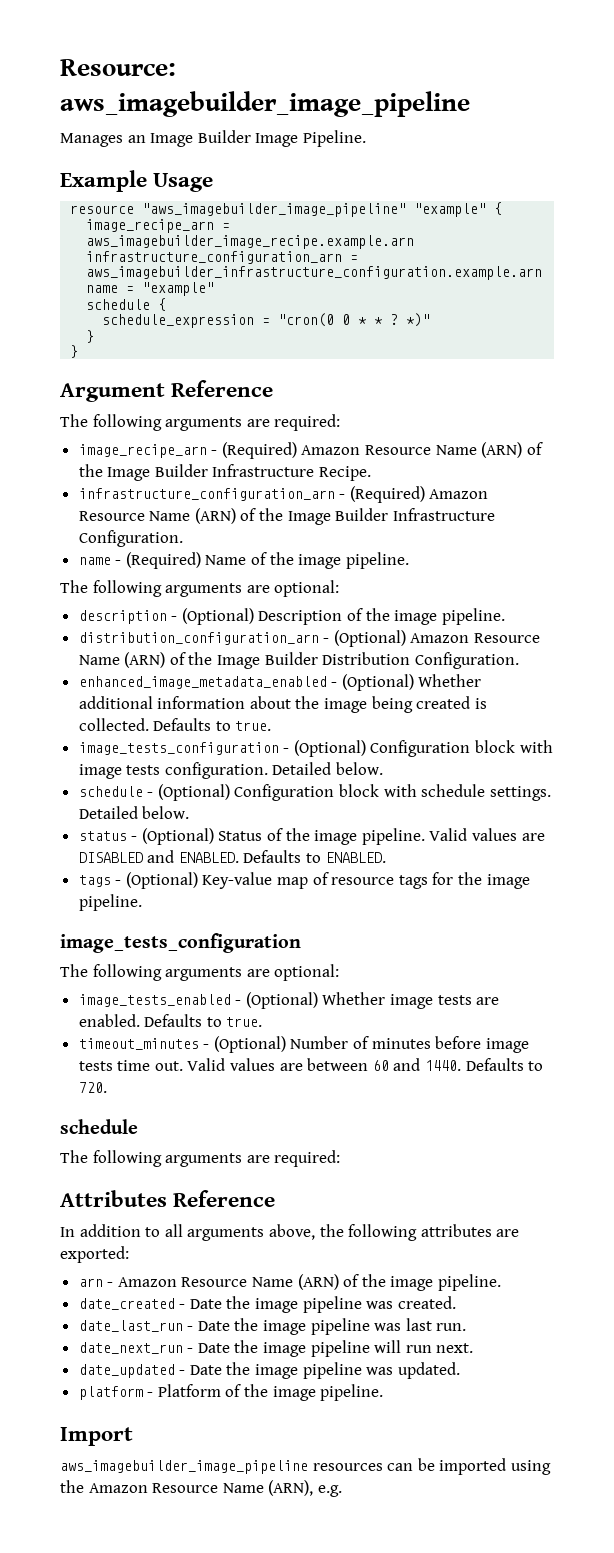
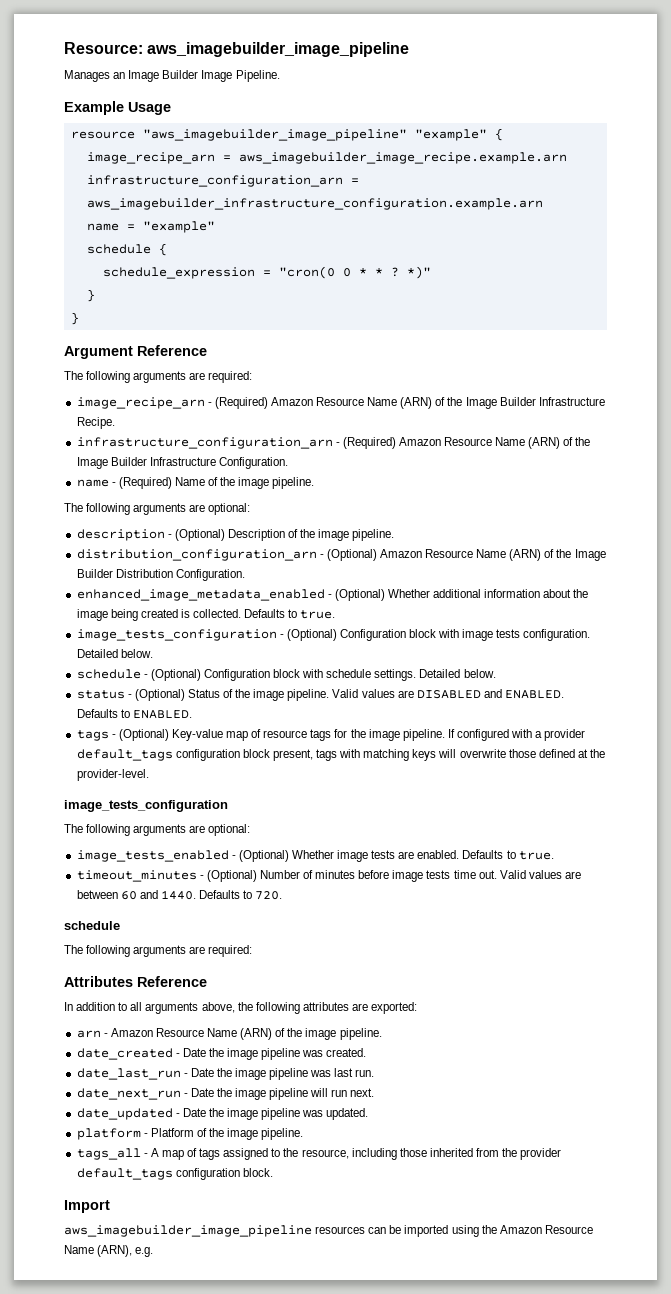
(142, 902) none -> [447,729,586,741] [76,749,606,761] [76,769,149,781] If configured with a provider default_tags configuration block present, tags with matching keys will overwrite those defined at the provider-level.
(384, 1392) none -> [76,1148,562,1160] [76,1168,273,1180] // tags_all - A map of tags assigned to the resource, including those inherited from the provider default_tags configuration block.

